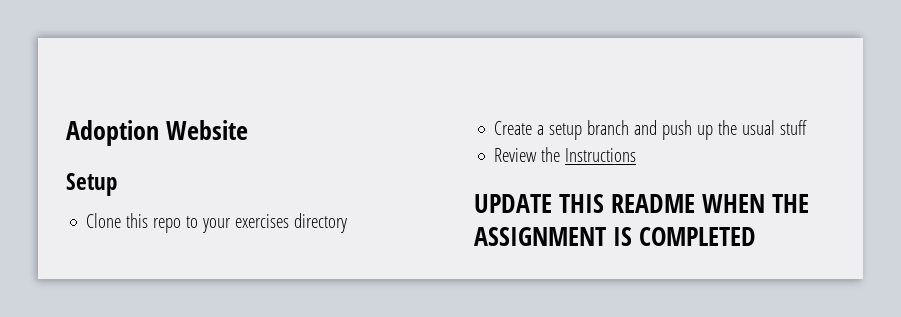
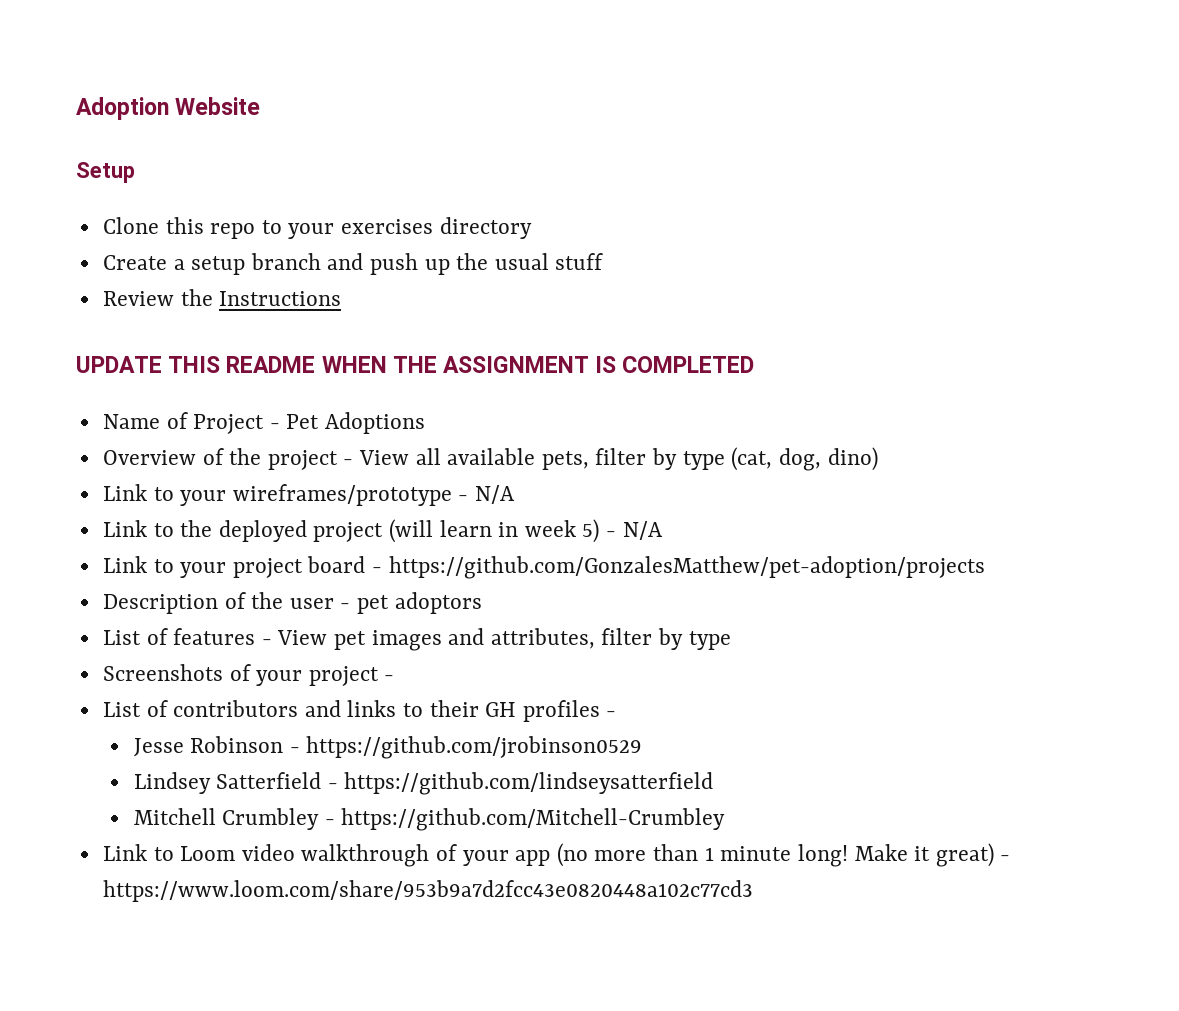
(757, 236) none -> [102,412,426,434] [102,447,878,471] [102,484,516,506] [102,519,663,543] [102,556,985,579] [102,592,482,614] [102,628,731,651] [102,664,395,686] [102,700,617,722] [133,736,643,759] [133,772,714,795] [133,808,726,831] [102,843,1011,867] [102,880,753,902] // Name of Project - Pet Adoptions // Overview of the project - View all available pets, filter by type (cat, dog, dino) // Link to your wireframes/prototype - N/A // Link to the deployed project (will learn in week 5) - N/A // Link to your project board - https://github.com/GonzalesMatthew/pet-adoption/projects // Description of the user - pet adoptors // List of features - View pet images and attributes, filter by type // Screenshots of your project - // List of contributors and links to their GH profiles - // Jesse Robinson - https://github.com/jrobinson0529 // Lindsey Satterfield - https://github.com/lindseysatterfield // Mitchell Crumbley - https://github.com/Mitchell-Crumbley // Link to Loom video walkthrough of your app (no more than 1 minute long! Make it great) - https://www.loom.com/share/953b9a7d2fcc43e0820448a102c77cd3

